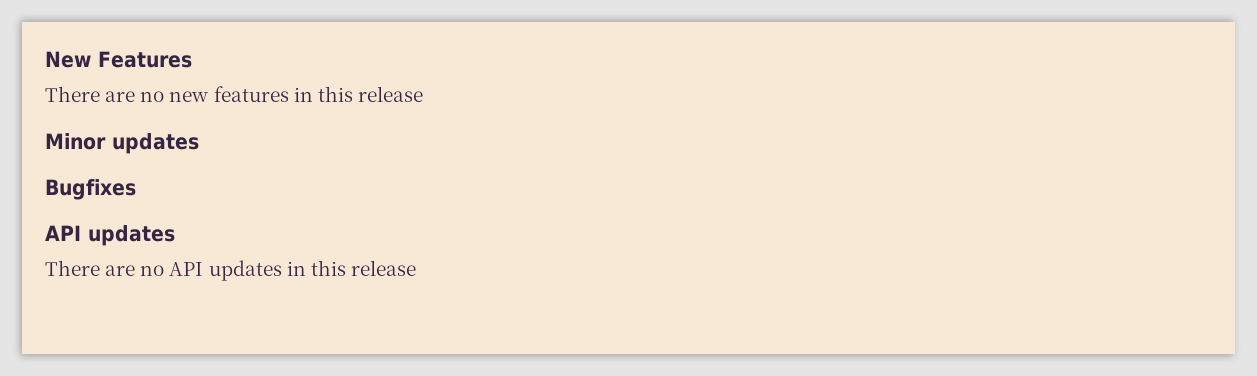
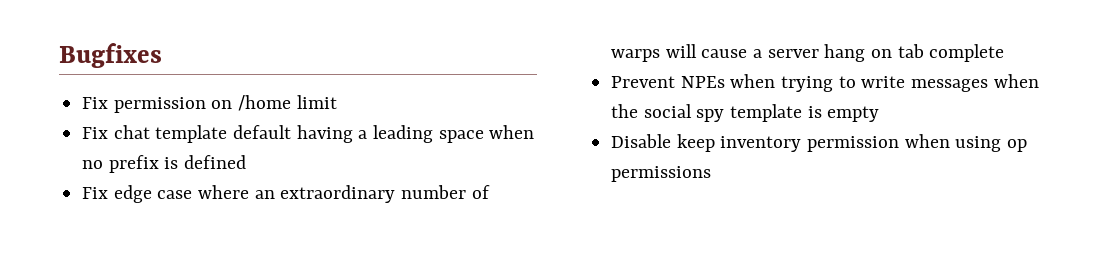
[45,51,192,68] [45,86,423,102] [45,133,199,154] [45,179,136,200] [45,225,175,246] [45,260,416,281] New Features // There are no new features in this release // Minor updates // Bugfixes // API updates // There are no API updates in this release -> [59,43,162,68] [82,95,337,113] [82,125,535,143] [82,155,247,173] [82,185,490,203] [611,44,1005,62] [611,74,1039,92] [611,104,880,122] [611,134,1028,152] [611,166,712,182] Bugfixes // Fix permission on /home limit // Fix chat template default having a leading space when no prefix is defined // Fix edge case where an extraordinary number of warps will cause a server hang on tab complete // Prevent NPEs when trying to write messages when the social spy template is empty // Disable keep inventory permission when using op permissions

